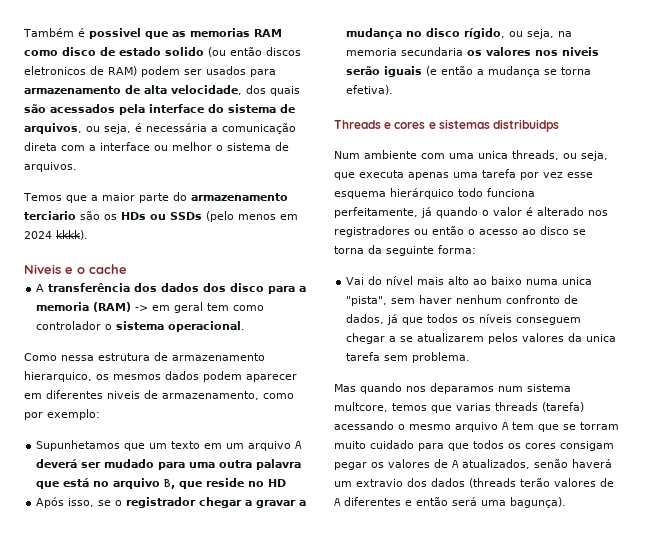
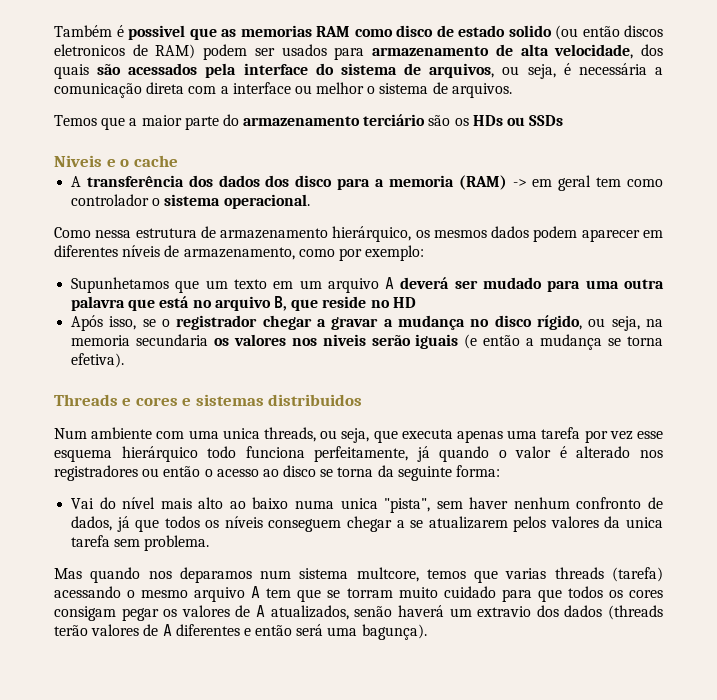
[24,211,76,220] terciario -> [363,114,426,126] terciário
[206,211,298,222] [24,230,88,240] (pelo menos em 2024 kkkk). -> (564, 120) none
[24,371,92,382] hierarquico, -> [332,226,412,242] hierárquico,
[107,391,140,399] niveis -> [122,245,161,257] níveis
[493,119,560,132] distribuidps -> [268,394,363,406] distribuidos

